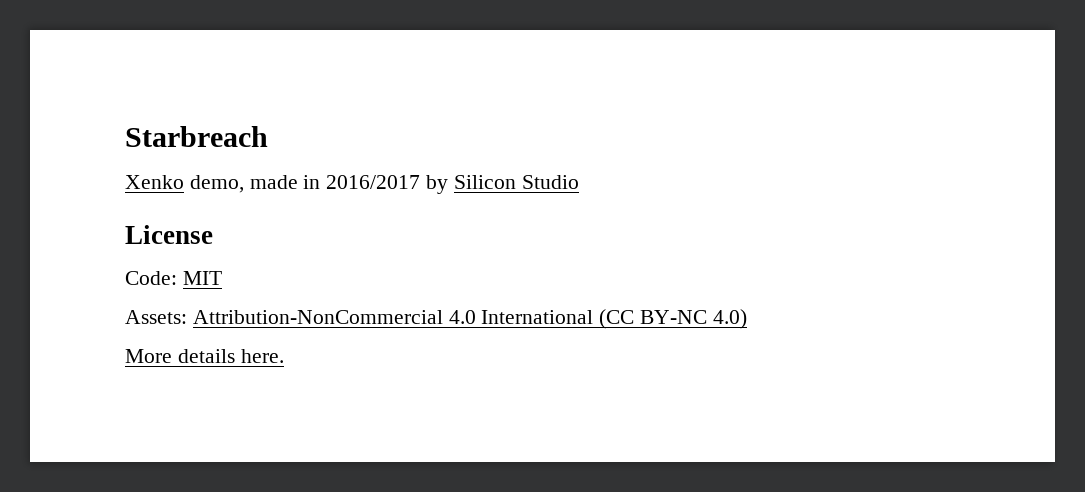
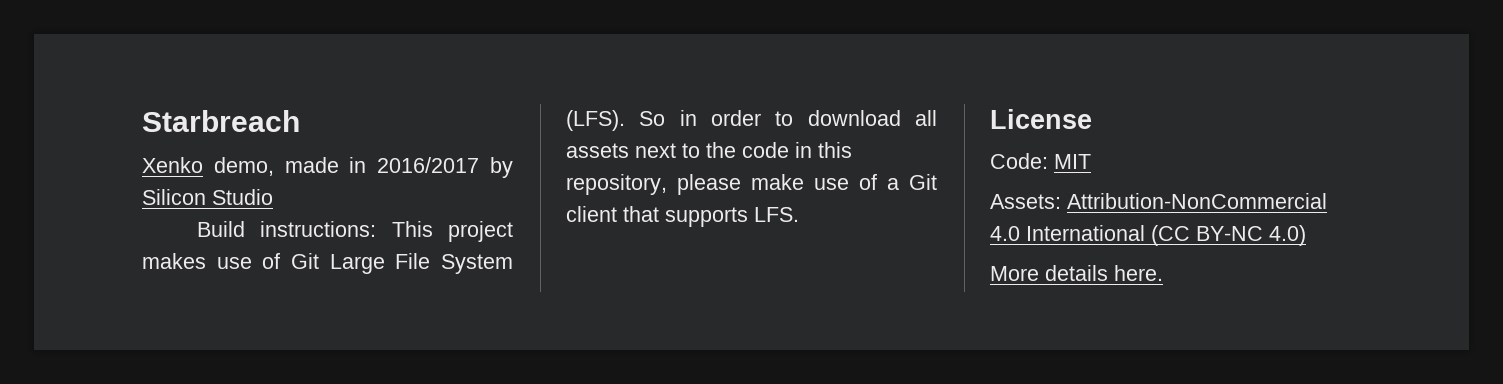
(579, 182) none -> [196,221,513,242] [142,253,513,274] [566,110,937,131] [566,142,852,158] [566,174,937,195] [566,206,799,227] // Build instructions: This project makes use of Git Large File System (LFS). So in order to download all assets next to the code in this repository, please make use of a Git client that supports LFS.

